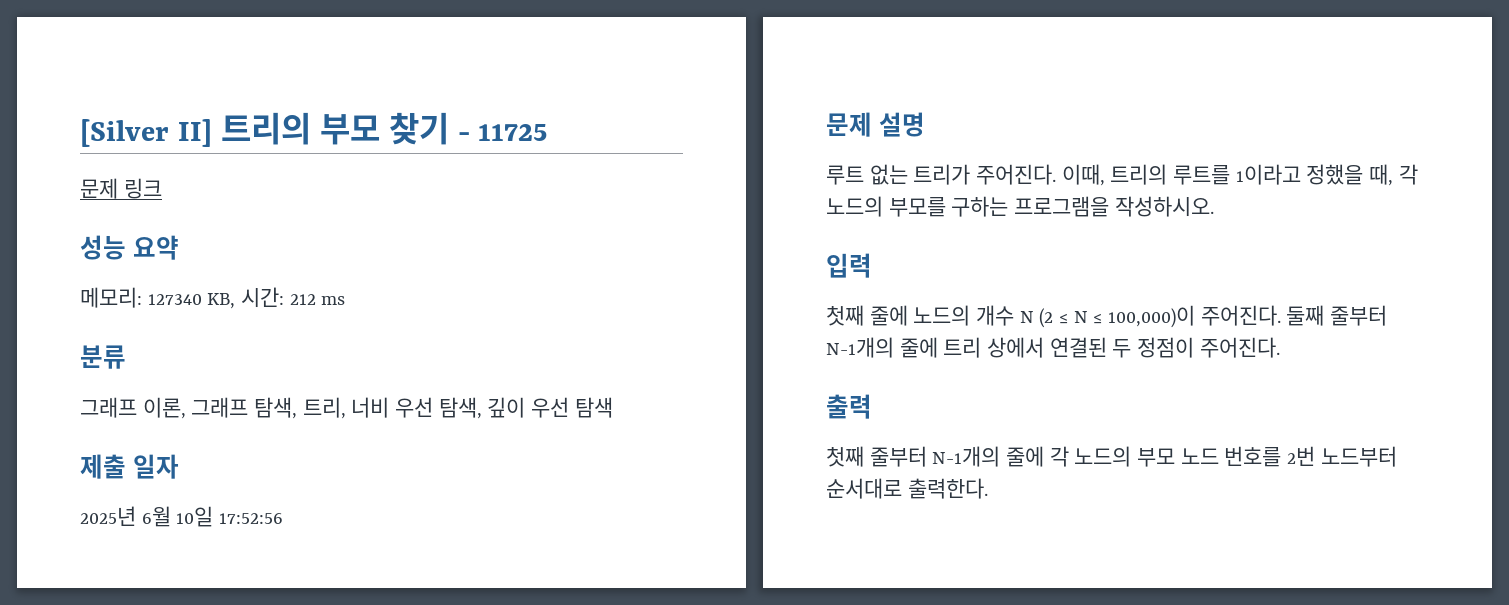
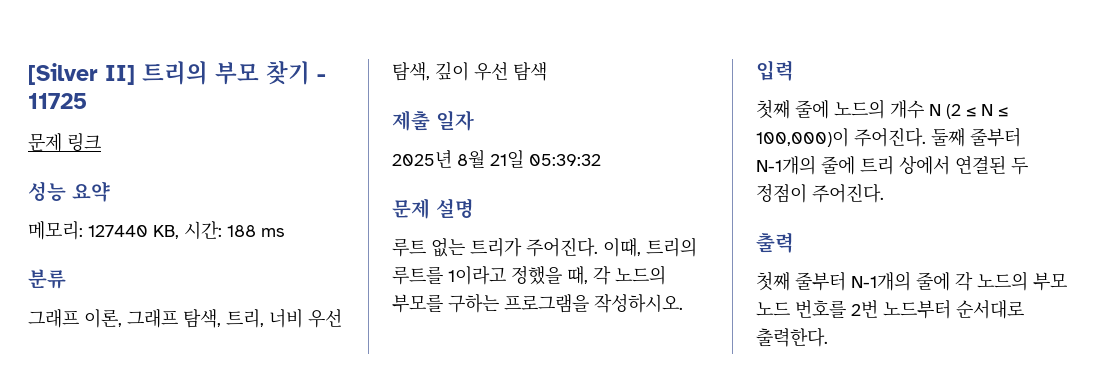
[147,294,202,305] 127340 -> [88,225,148,237] 127440
[289,294,316,305] 212 -> [227,225,256,237] 188
[141,506,284,527] 6월 10일 17:52:56 -> [457,150,601,168] 8월 21일 05:39:32

